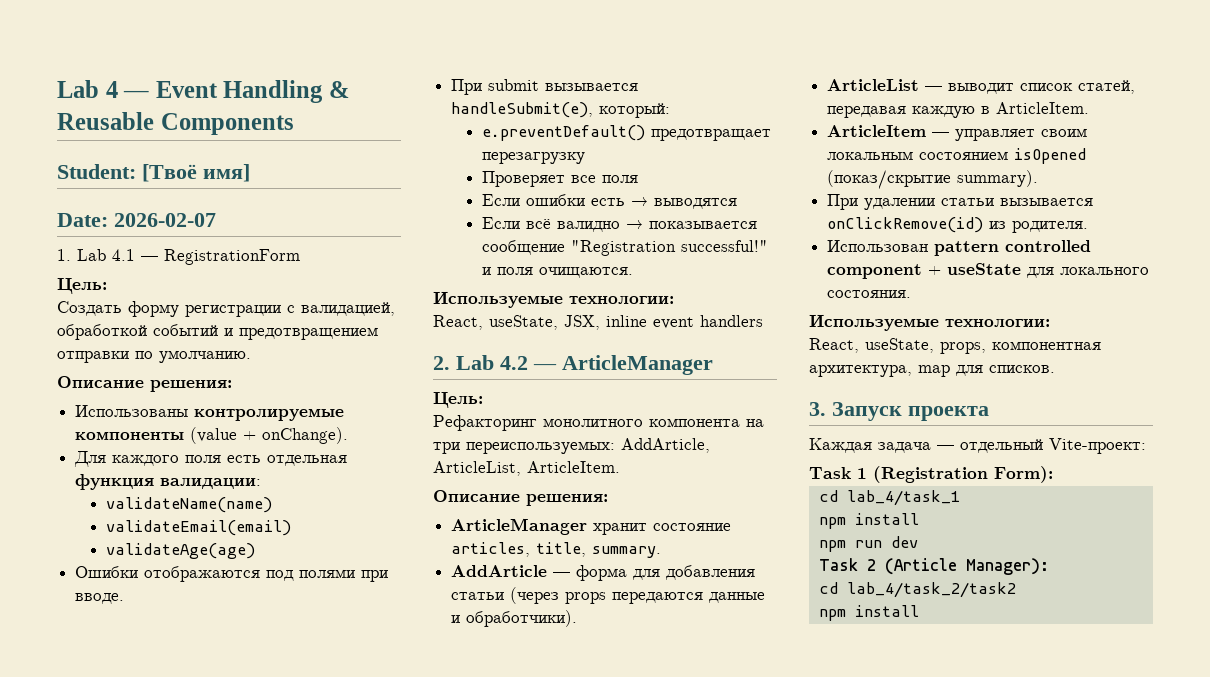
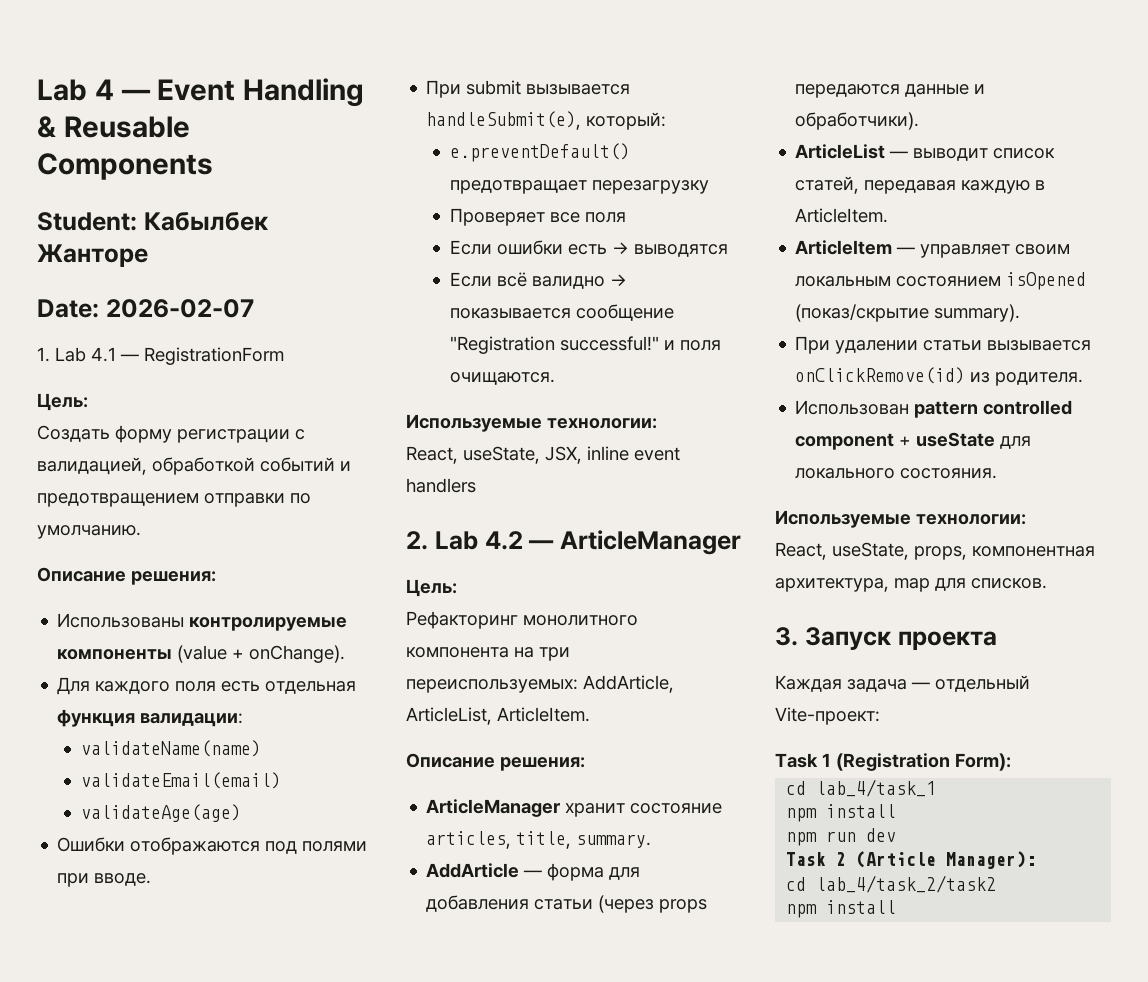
[142,164,250,182] [Твоё имя] -> [143,211,269,231] [37,244,148,267] Кабылбек Жанторе

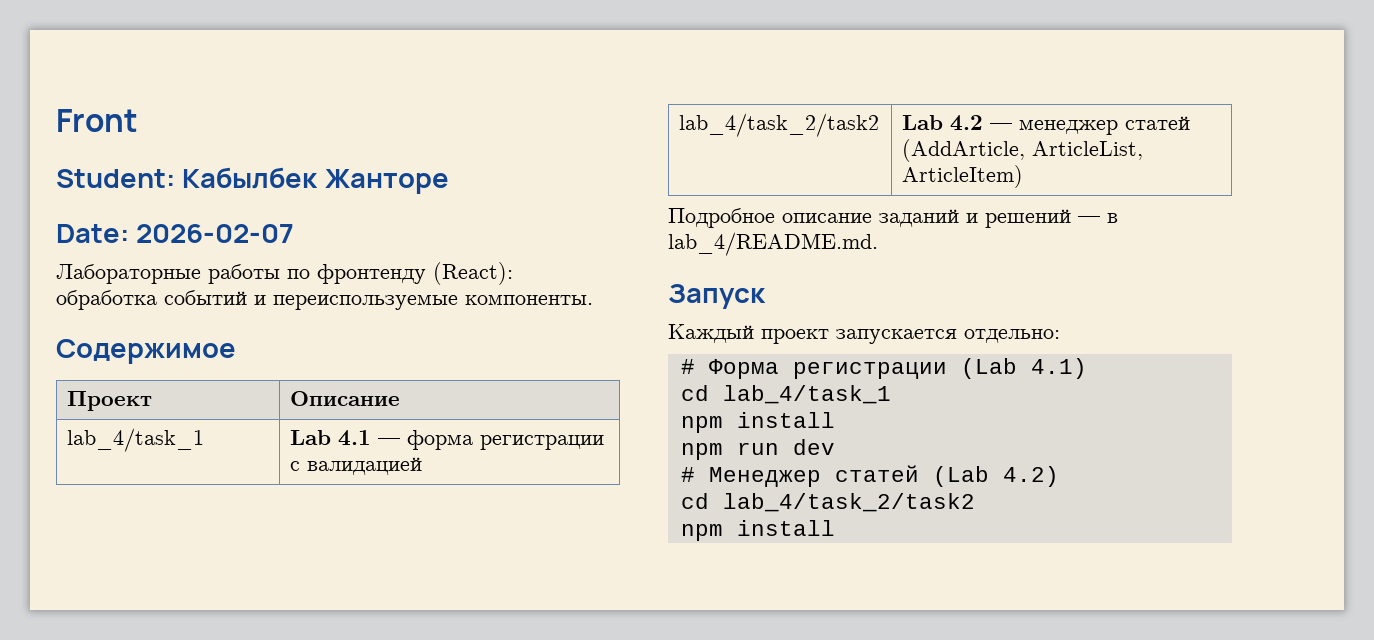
[37,78,365,107] [37,116,190,138] [37,153,213,180] Lab 4 — Event Handling & Reusable Components -> [56,109,138,132] Front
[37,347,284,365] [37,393,88,411] [37,425,305,443] [37,457,351,475] [37,493,311,507] [37,525,141,539] [37,567,216,585] [57,613,348,631] [57,645,346,663] [57,677,357,695] [57,709,244,727] [80,740,261,757] [80,772,281,789] [80,804,241,822] [57,837,368,855] [57,873,152,887] [426,80,631,98] [426,111,667,130] [449,143,630,162] [449,180,709,194] [449,208,626,226] [449,240,728,257] [449,272,627,289] [449,304,674,321] [449,336,721,354] [449,372,555,385] [406,414,657,432] [406,446,680,464] [406,478,476,493] [406,530,741,555] [406,579,457,597] [406,611,638,629] [406,647,570,661] [406,675,674,693] [406,707,590,725] [406,753,585,771] [426,799,723,817] [426,831,652,849] [426,863,641,881] [426,895,708,913] [795,84,986,98] [795,112,920,130] [795,144,1056,161] [795,176,1046,194] [795,208,889,223] [795,240,1071,258] [795,272,1087,290] [795,304,1021,322] [795,336,1092,354] [795,367,1084,386] [795,400,1073,418] [795,432,1032,450] [795,468,998,479] [775,510,1026,528] [775,542,1095,560] [775,578,1047,592] [775,627,997,650] [775,675,1030,692] [775,707,880,725] [775,753,1011,771] 1. Lab 4.1 — RegistrationForm // Цель: // Создать форму регистрации с валидацией, обработкой событий и предотвращением отправки по умолчанию. // Описание решения: // Использованы контролируемые компоненты (value + onChange). // Для каждого поля есть отдельная функция валидации: // validateName(name) // validateEmail(email) // validateAge(age) // Ошибки отображаются под полями при вводе. // При submit вызывается handleSubmit(e), который: // e.preventDefault() предотвращает перезагрузку // Проверяет все поля // Если ошибки есть → выводятся // Если всё валидно → показывается сообщение "Registration successful!" и поля очищаются. // Используемые технологии: // React, useState, JSX, inline event handlers // 2. Lab 4.2 — ArticleManager // Цель: // Рефакторинг монолитного компонента на три переиспользуемых: AddArticle, ArticleList, ArticleItem. // Описание решения: // ArticleManager хранит состояние articles, title, summary. // AddArticle — форма для добавления статьи (через props передаются данные и обработчики). // ArticleList — выводит список статей, передавая каждую в ArticleItem. // ArticleItem — управляет своим локальным состоянием isOpened (показ/скрытие summary). // При удалении статьи вызывается onClickRemove(id) из родителя. // Использован pattern controlled component + useState для локального состояния. // Используемые технологии: // React, useState, props, компонентная архитектура, map для списков. // 3. Запуск проекта // Каждая задача — отдельный Vite-проект: // Task 1 (Registration Form): -> [56,262,513,285] [56,290,593,310] [56,339,236,364] [67,391,153,411] [290,391,401,406] [67,428,205,452] [290,430,605,450] [290,457,423,475] [679,113,880,137] [902,115,1191,135] [902,139,1144,162] [902,165,1024,188] [668,208,1118,228] [668,232,878,256] [668,284,766,309] [668,324,1060,344] [680,358,1087,379] Лабораторные работы по фронтенду (React): обработка событий и переиспользуемые компоненты. // Содержимое // Проект | Описание // lab_4/task_1 | Lab 4.1 — форма регистрации с валидацией // lab_4/task_2/task2 | Lab 4.2 — менеджер статей (AddArticle, ArticleList, ArticleItem) // Подробное описание заданий и решений — в lab_4/README.md. // Запуск // Каждый проект запускается отдельно: // # Форма регистрации (Lab 4.1)
[786,851,1037,869] Task 2 (Article Manager): -> [680,465,1059,487] # Менеджер статей (Lab 4.2)

